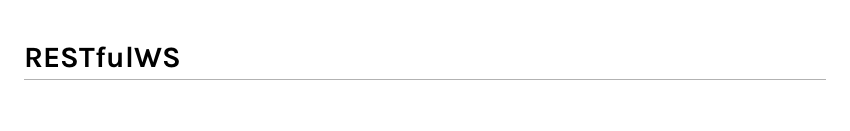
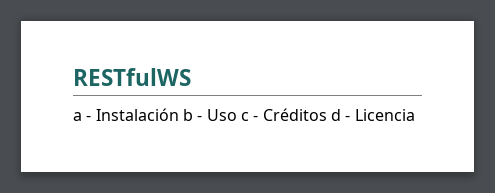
(181, 57) none -> [73,108,415,121] // a - Instalación b - Uso c - Créditos d - Licencia

